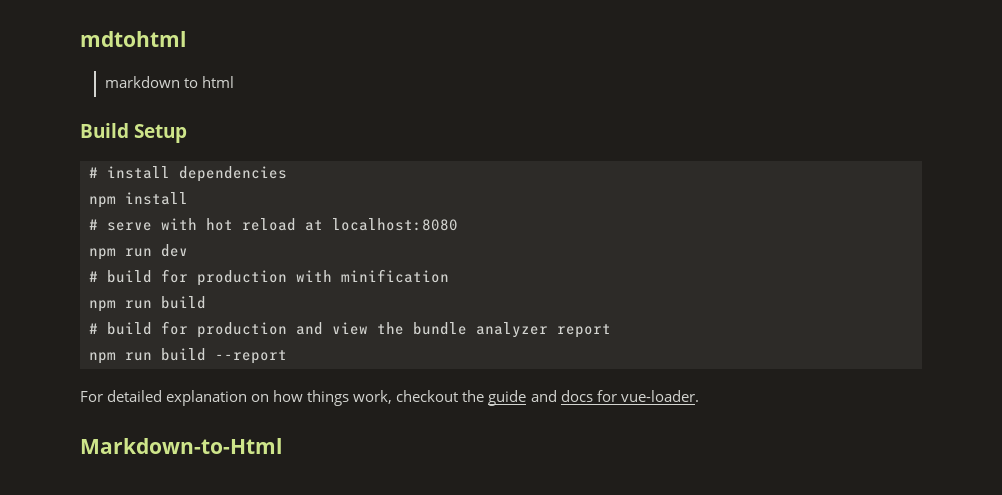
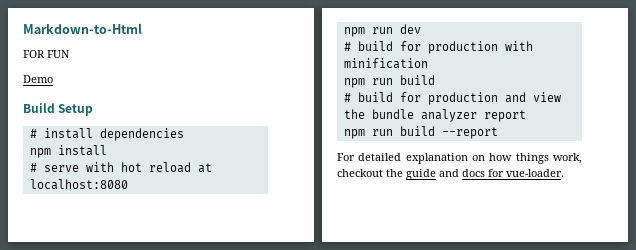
[80,31,186,47] [104,76,234,88] mdtohtml // markdown to html -> [23,23,142,34] [23,50,70,58] [23,75,53,83] Markdown-to-Html // FOR FUN // Demo
[80,438,282,454] // Markdown-to-Html -> (564, 173) none

